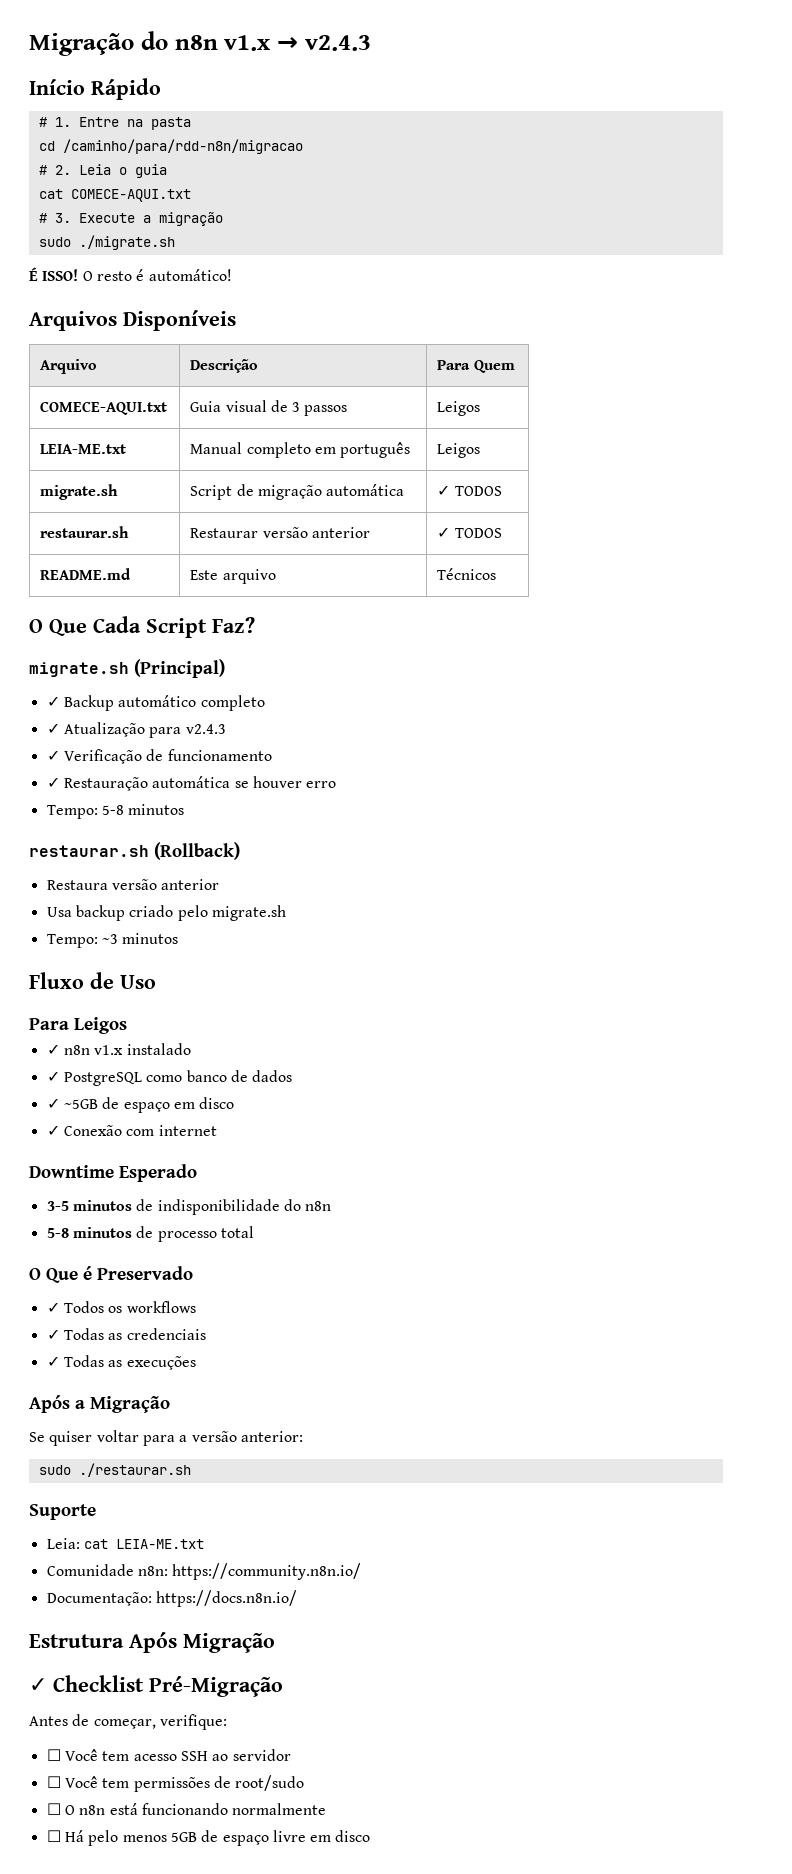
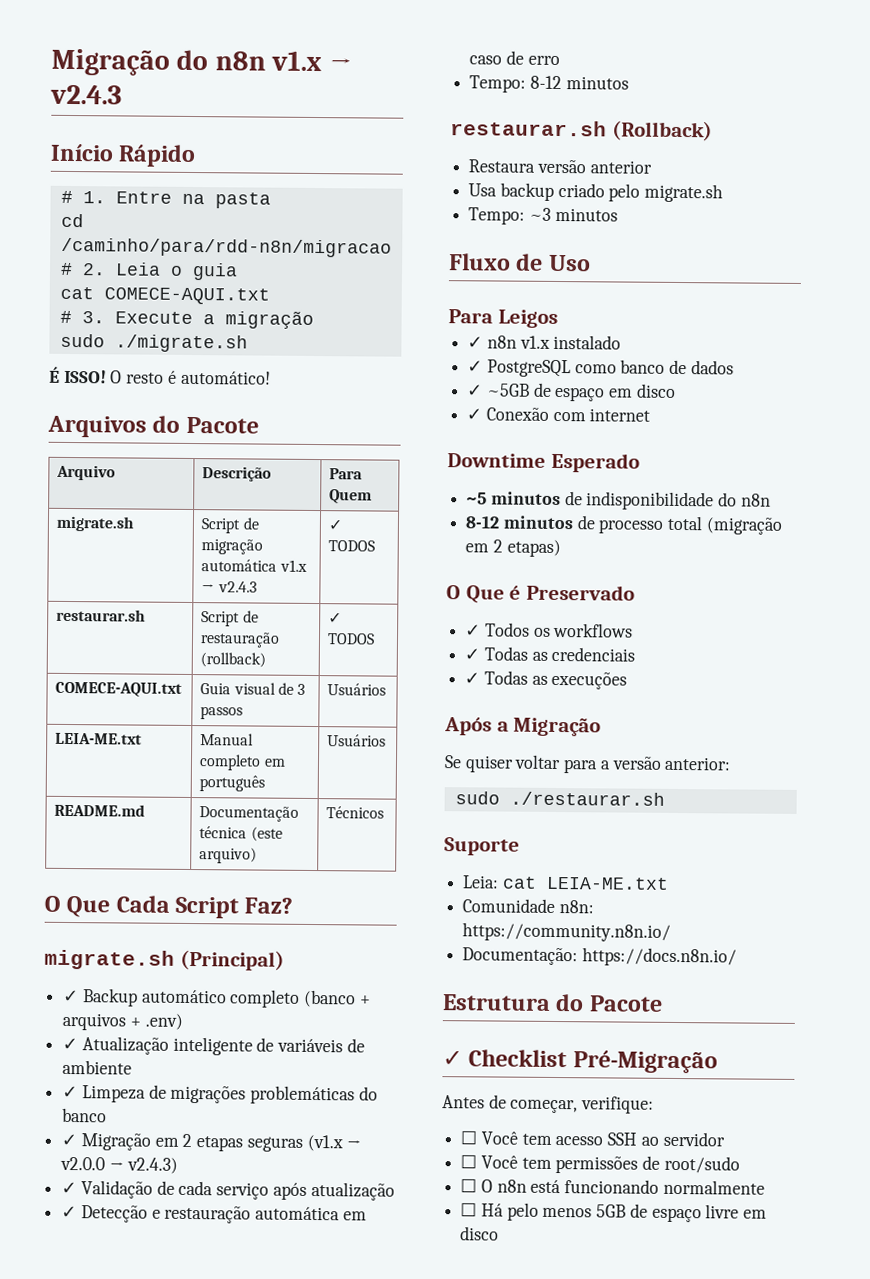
[123,310,236,331] Disponíveis -> [152,415,259,434] do Pacote
(515, 366) none -> [56,515,135,532] [201,517,259,534] [201,539,264,555] [201,559,307,572] [201,581,257,593] [328,519,343,531] [328,540,376,552] [56,608,147,622] [201,610,259,627] [200,632,281,648] [200,652,267,668] [328,612,343,624] [327,633,376,645] // migrate.sh | Script de migração automática v1.x → v2.4.3 | ✓ TODOS // restaurar.sh | Script de restauração (rollback) | ✓ TODOS
[437,401,481,416] Leigos -> [327,683,387,696] Usuários
[437,443,481,458] [40,484,119,500] [190,484,405,500] [437,485,502,496] [40,526,130,538] [190,527,370,538] [437,527,502,538] [40,568,132,580] [190,569,276,584] Leigos // migrate.sh | Script de migração automática | ✓ TODOS // restaurar.sh | Restaurar versão anterior | ✓ TODOS // README.md | Este arquivo -> [327,734,387,747] [54,803,146,817] [199,806,300,822] [199,826,283,842] [199,847,258,864] Usuários // README.md | Documentação técnica (este arquivo)
[46,722,226,738] [46,749,272,764] [46,776,302,791] // ✓ Atualização para v2.4.3 // ✓ Verificação de funcionamento // ✓ Restauração automática se houver -> [303,989,371,1008] [62,1012,183,1031] [62,1036,365,1056] [62,1059,133,1075] [62,1084,378,1105] [62,1107,108,1123] [61,1133,362,1152] [60,1156,178,1174] [61,1180,395,1201] [61,1205,367,1224] [469,50,524,65] (banco + arquivos + .env) // ✓ Atualização inteligente de variáveis de ambiente // ✓ Limpeza de migrações problemáticas do banco // ✓ Migração em 2 etapas seguras (v1.x → v2.0.0 → v2.4.3) // ✓ Validação de cada serviço após atualização // ✓ Detecção e restauração automática em caso de
[101,805,124,815] 5-8 -> [529,75,562,90] 8-12
[46,1201,69,1211] 3-5 -> [466,492,488,505] ~5
[46,1228,69,1238] 5-8 -> [465,515,501,529] 8-12
(254, 1232) none -> [705,517,783,535] [465,539,561,558] (migração em 2 etapas)
[129,1632,275,1653] Após Migração -> [555,994,663,1012] do Pacote

